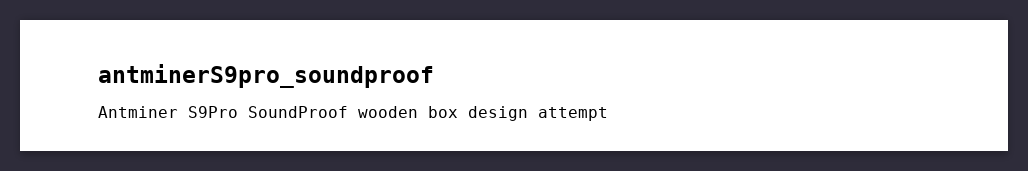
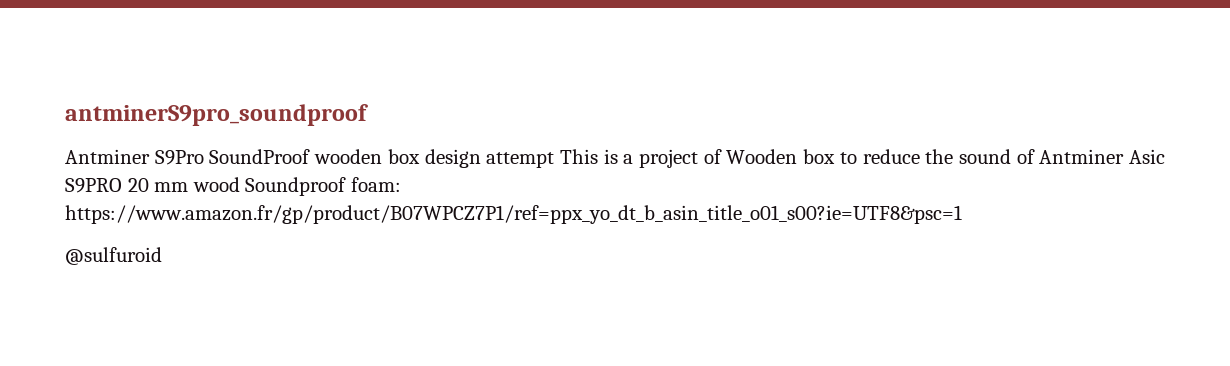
(608, 114) none -> [559,149,1166,168] [65,177,401,196] [65,205,962,224] [65,247,162,265] This is a project of Wooden box to reduce the sound of Antminer Asic S9PRO 20 mm wood Soundproof foam: https://www.amazon.fr/gp/product/B07WPCZ7P1/ref=ppx_yo_dt_b_asin_title_o01_s00?ie=UTF8&psc=1 // @sulfuroid

